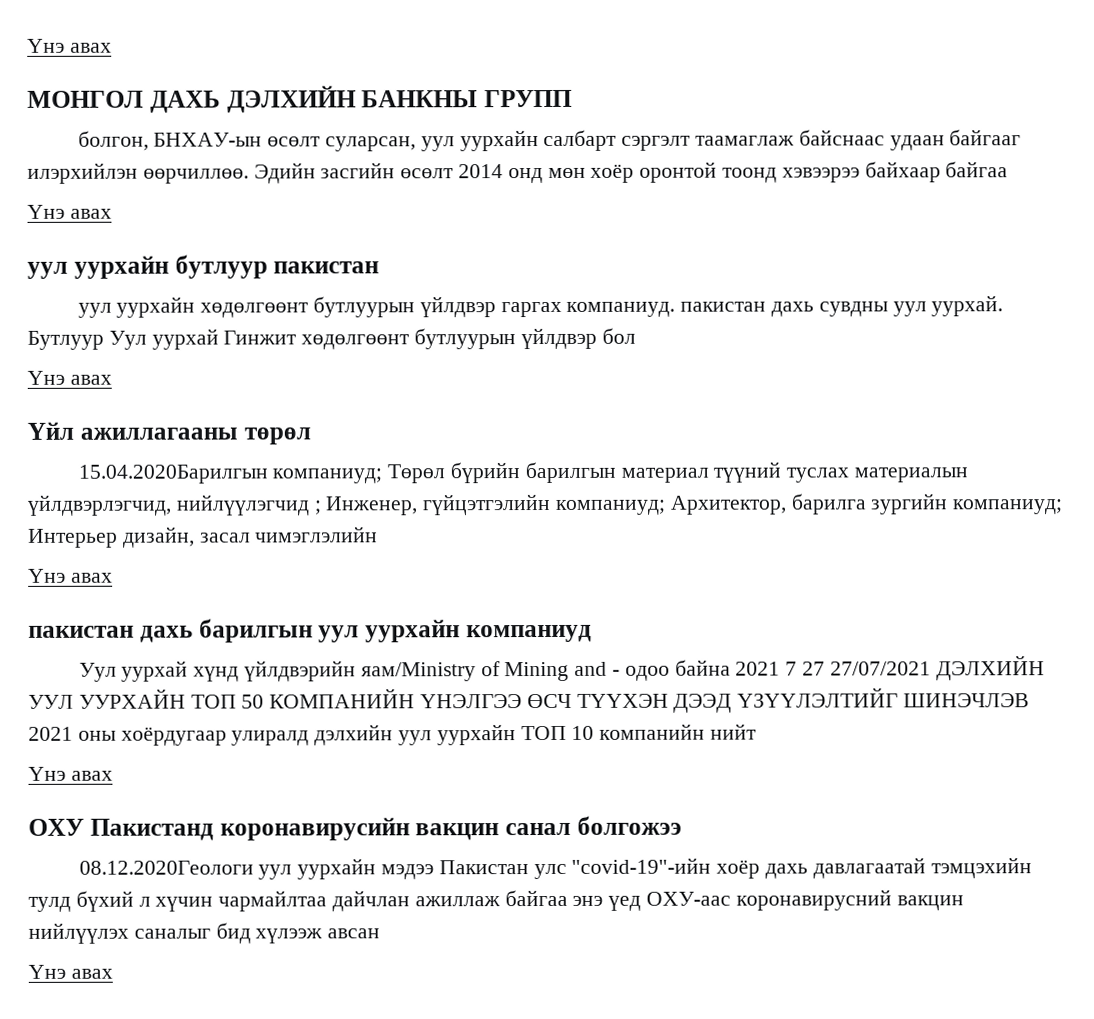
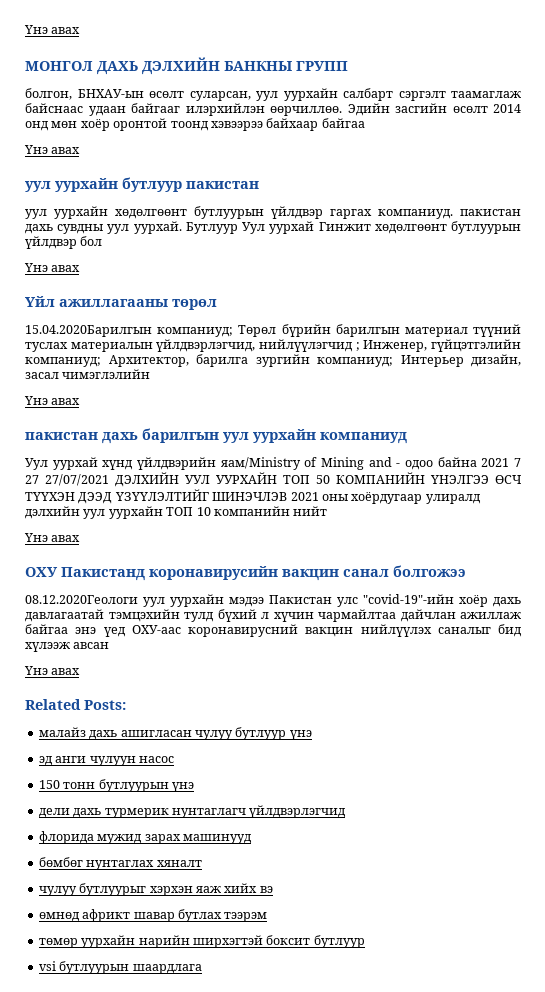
(113, 973) none -> [25,699,126,710] [38,727,312,740] [38,756,174,766] [38,779,194,792] [38,805,347,818] [38,831,252,844] [38,857,202,870] [38,883,273,896] [38,909,268,922] [38,935,365,948] [38,961,202,974] // Related Posts: // малайз дахь ашигласан чулуу бутлуур үнэ // эд анги чулуун насос // 150 тонн бутлуурын үнэ // дели дахь турмерик нунтаглагч үйлдвэрлэгчид // флорида мужид зарах машинууд // бөмбөг нунтаглах хяналт // чулуу бутлуурыг хэрхэн яаж хийх вэ // өмнөд африкт шавар бутлах тээрэм // төмөр уурхайн нарийн ширхэгтэй боксит бутлуур // vsi бутлуурын шаардлага

